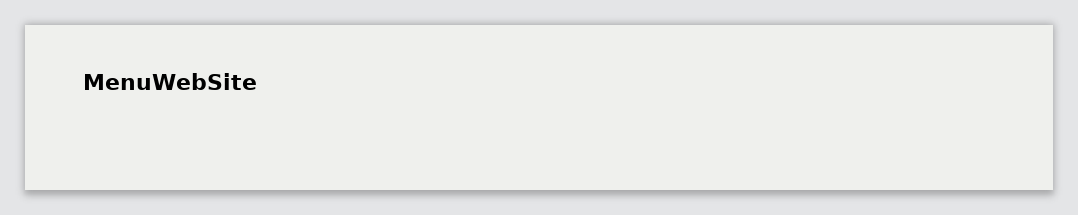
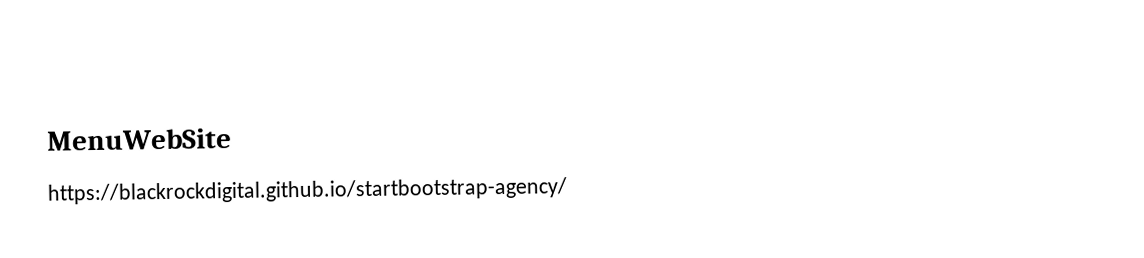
(257, 81) none -> [47,177,567,205] // https://blackrockdigital.github.io/startbootstrap-agency/

